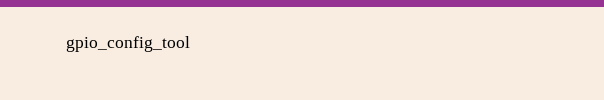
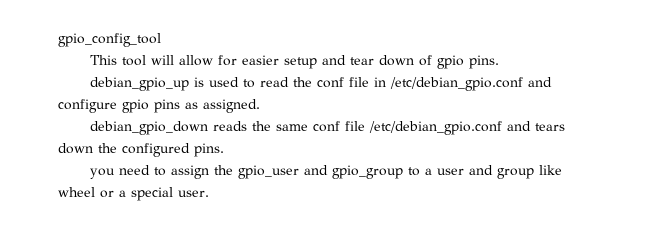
(190, 44) none -> [90,55,500,69] [90,77,553,91] [58,99,260,113] [90,121,566,135] [58,143,224,157] [90,165,563,179] [58,187,209,201] // This tool will allow for easier setup and tear down of gpio pins. // debian_gpio_up is used to read the conf file in /etc/debian_gpio.conf and configure gpio pins as assigned. // debian_gpio_down reads the same conf file /etc/debian_gpio.conf and tears down the configured pins. // you need to assign the gpio_user and gpio_group to a user and group like wheel or a special user.

